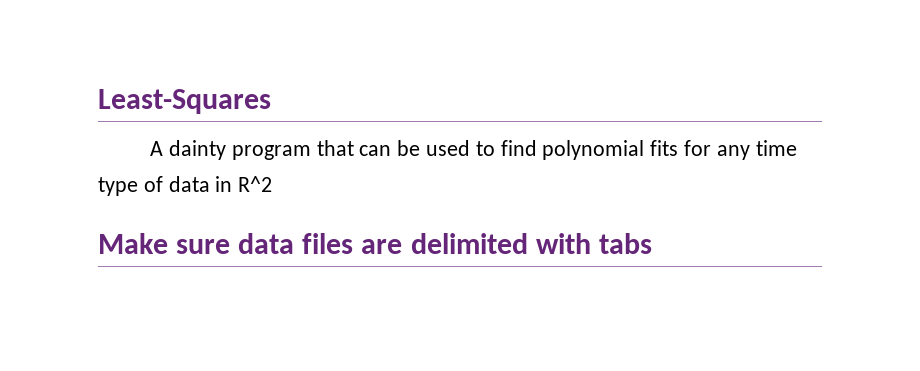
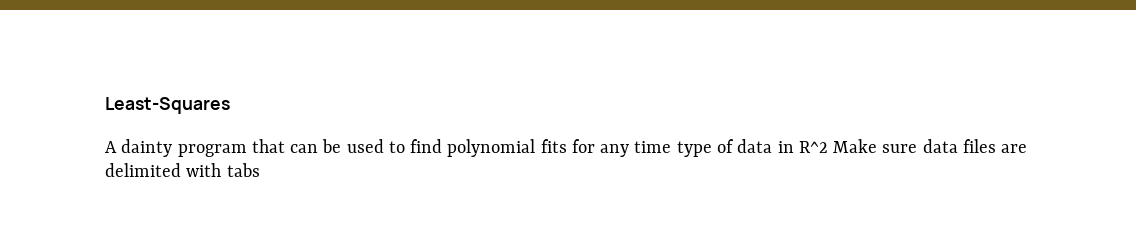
(273, 184) // -> (828, 147) none

